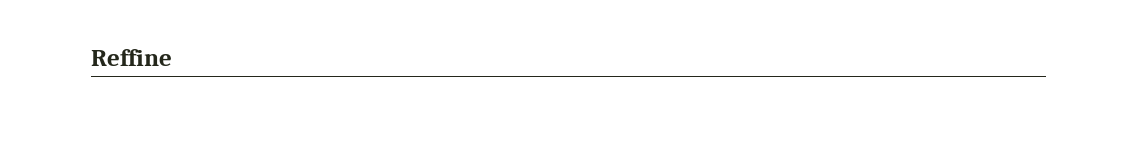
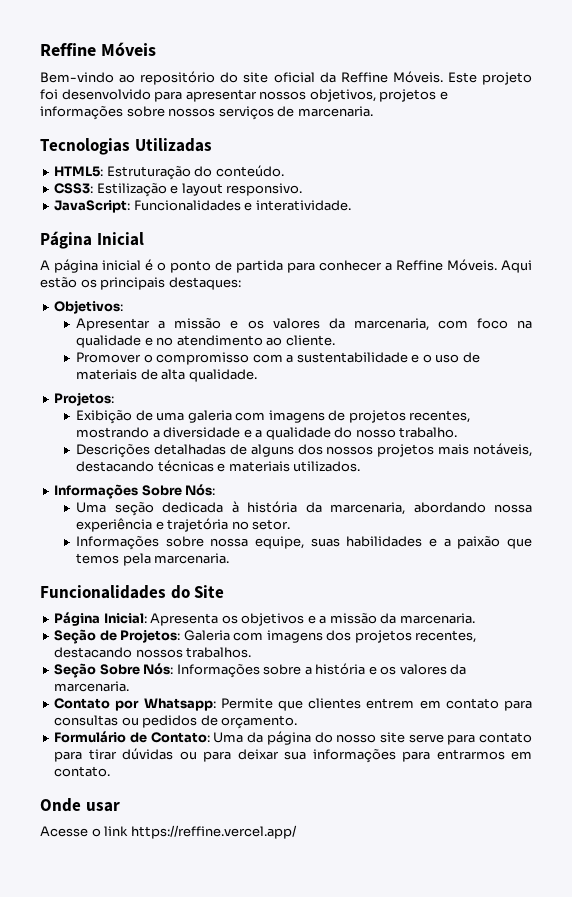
[91,49,172,66] Reffine -> [40,42,156,56] [40,71,533,85] [40,89,448,102] [40,106,373,120] [40,138,212,155] [54,165,284,180] [54,183,303,197] [54,200,351,213] [40,231,144,249] [40,259,532,273] [40,277,241,290] [54,300,124,314] [76,318,532,331] [76,335,335,348] [76,352,480,365] [76,369,257,382] [54,392,115,406] [76,410,471,424] [76,427,458,440] [76,443,532,458] [76,460,361,472] [54,484,216,499] [76,501,532,516] [76,518,291,532] [76,536,533,550] [76,553,230,566] [40,585,225,599] [54,612,475,626] [54,629,477,644] [54,647,252,658] [54,663,467,678] [54,681,130,692] [54,698,532,711] [54,715,298,729] [54,731,532,745] [54,748,532,763] [54,766,111,777] [40,798,120,812] [40,825,297,839] Reffine Móveis // Bem-vindo ao repositório do site oficial da Reffine Móveis. Este projeto foi desenvolvido para apresentar nossos objetivos, projetos e informações sobre nossos serviços de marcenaria. // Tecnologias Utilizadas // HTML5: Estruturação do conteúdo. // CSS3: Estilização e layout responsivo. // JavaScript: Funcionalidades e interatividade. // Página Inicial // A página inicial é o ponto de partida para conhecer a Reffine Móveis. Aqui estão os principais destaques: // Objetivos: // Apresentar a missão e os valores da marcenaria, com foco na qualidade e no atendimento ao cliente. // Promover o compromisso com a sustentabilidade e o uso de materiais de alta qualidade. // Projetos: // Exibição de uma galeria com imagens de projetos recentes, mostrando a diversidade e a qualidade do nosso trabalho. // Descrições detalhadas de alguns dos nossos projetos mais notáveis, destacando técnicas e materiais utilizados. // Informações Sobre Nós: // Uma seção dedicada à história da marcenaria, abordando nossa experiência e trajetória no setor. // Informações sobre nossa equipe, suas habilidades e a paixão que temos pela marcenaria. // Funcionalidades do Site // Página Inicial: Apresenta os objetivos e a missão da marcenaria. // Seção de Projetos: Galeria com imagens dos projetos recentes, destacando nossos trabalhos. // Seção Sobre Nós: Informações sobre a história e os valores da marcenaria. // Contato por Whatsapp: Permite que clientes entrem em contato para consultas ou pedidos de orçamento. // Formulário de Contato: Uma da página do nosso site serve para contato para tirar dúvidas ou para deixar sua informações para entrarmos em contato. // Onde usar // Acesse o link https://reffine.vercel.app/

